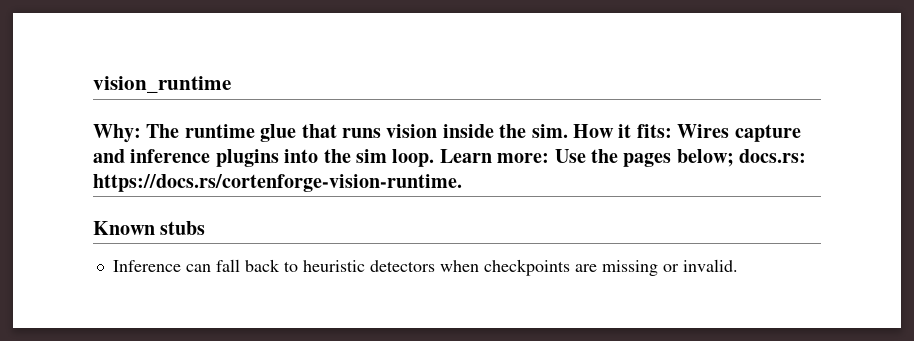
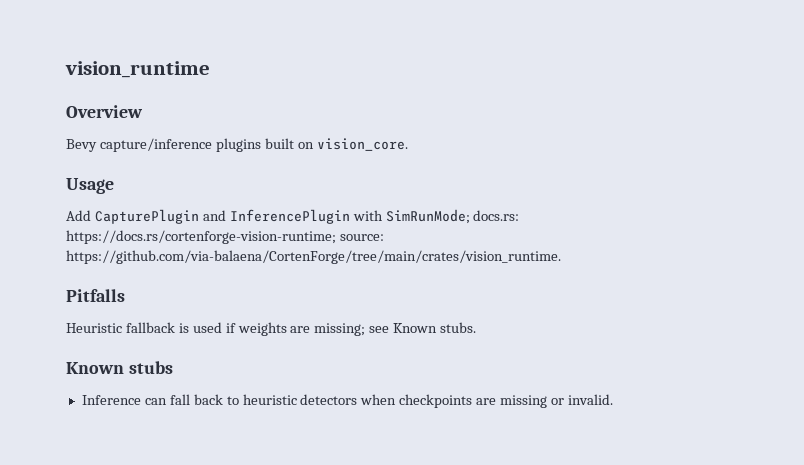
[93,124,801,143] [93,149,807,167] [93,174,462,192] Why: The runtime glue that runs vision inside the sim. How it fits: Wires capture and inference plugins into the sim loop. Learn more: Use the pages below; docs.rs: https://docs.rs/cortenforge-vision-runtime. -> [66,105,143,118] [66,138,408,152] [66,178,114,194] [66,209,520,224] [66,230,384,244] [66,250,561,264] [66,289,125,302] [66,322,477,336] Overview // Bevy capture/inference plugins built on vision_core. // Usage // Add CapturePlugin and InferencePlugin with SimRunMode; docs.rs: https://docs.rs/cortenforge-vision-runtime; source: https://github.com/via-balaena/CortenForge/tree/main/crates/vision_runtime. // Pitfalls // Heuristic fallback is used if weights are missing; see Known stubs.

